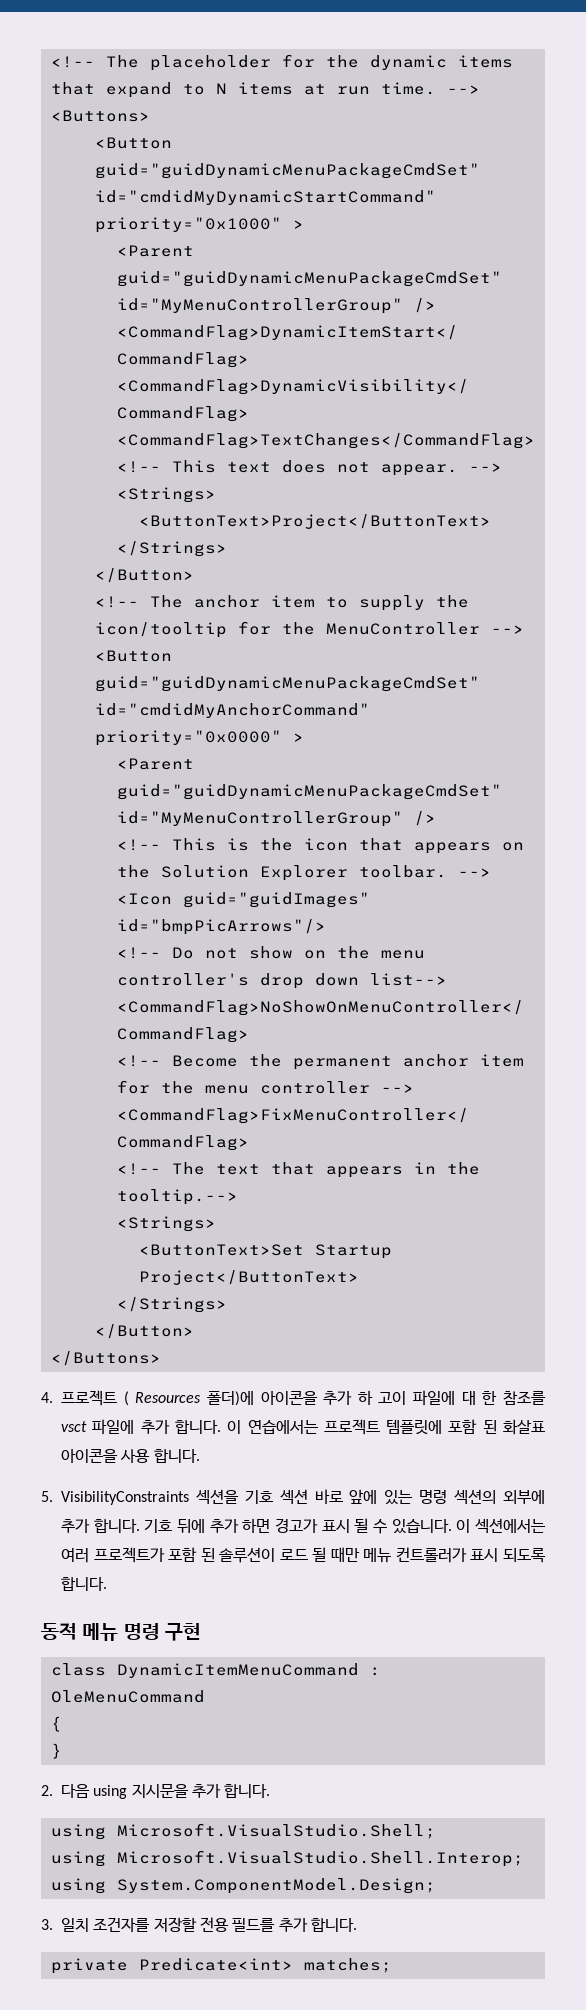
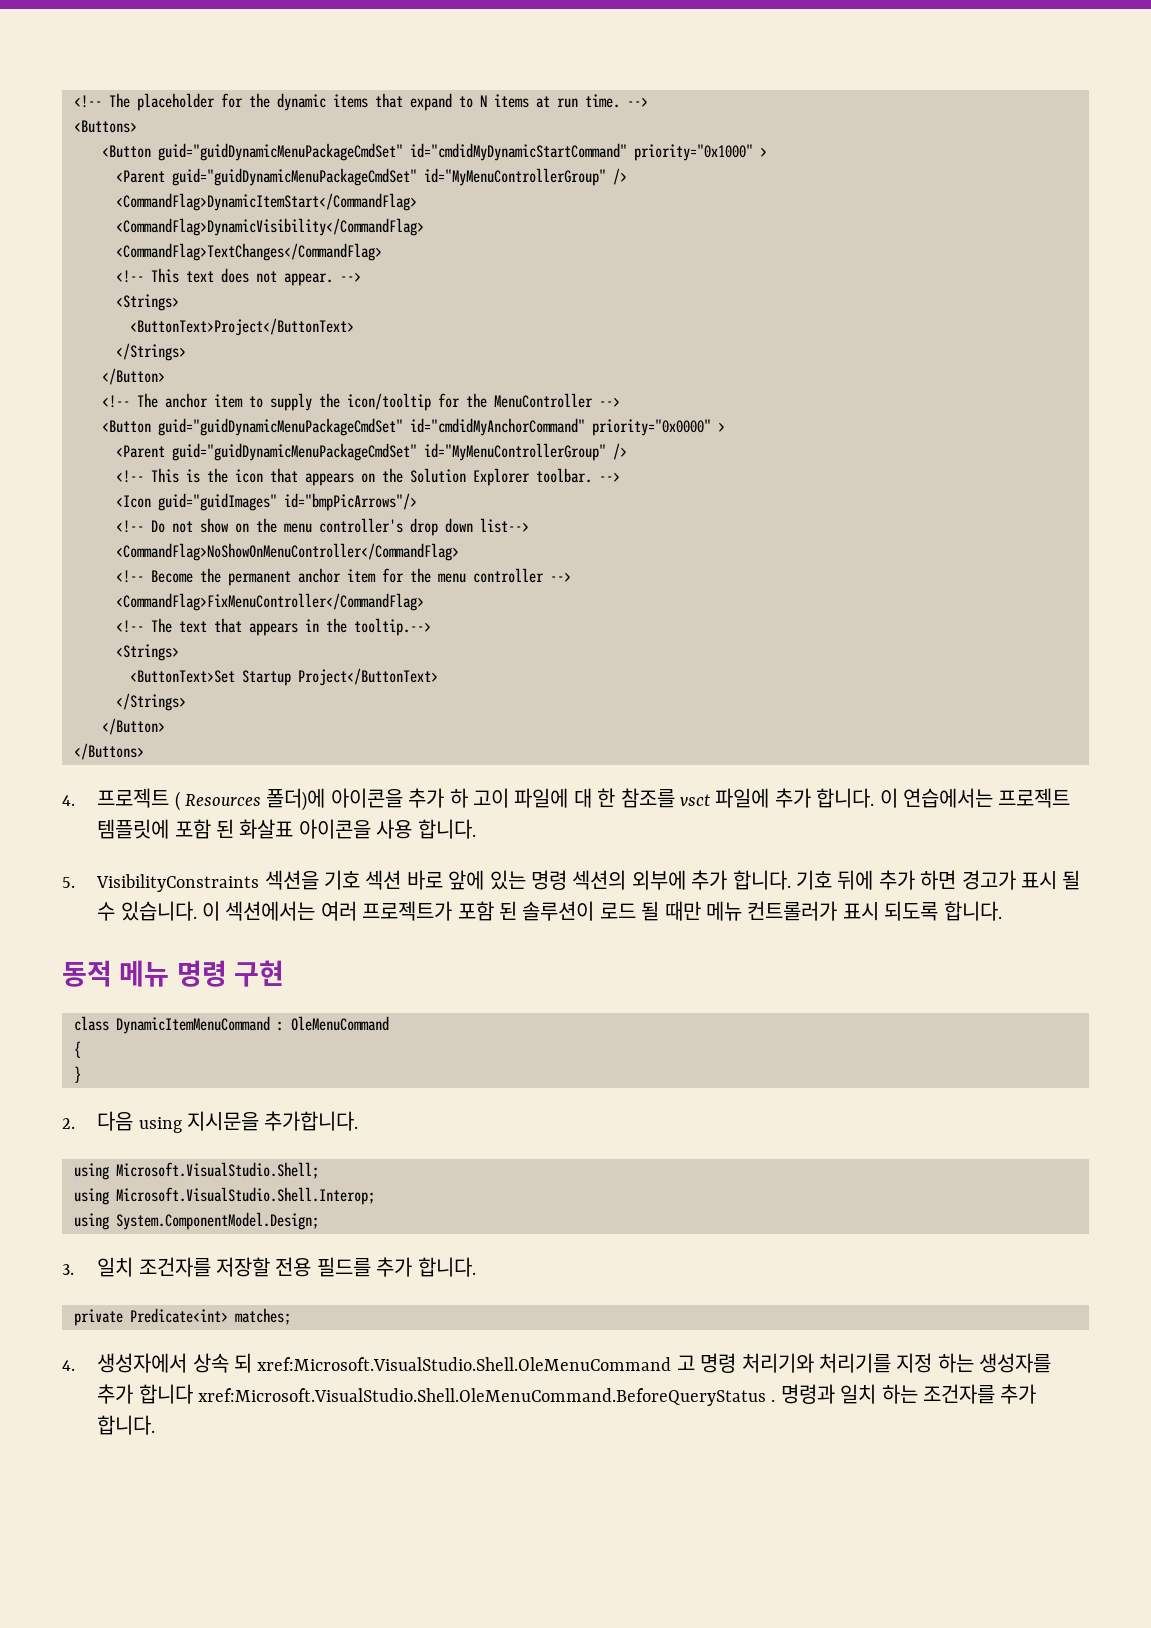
[191,1784,271,1798] 추가 합니다. -> [264,1111,359,1131] 추가합니다.
(392, 1965) none -> [62,1353,1052,1373] [97,1384,1037,1406] [97,1415,156,1435] // 4. 생성자에서 상속 되 xref:Microsoft.VisualStudio.Shell.OleMenuCommand 고 명령 처리기와 처리기를 지정 하는 생성자를 추가 합니다 xref:Microsoft.VisualStudio.Shell.OleMenuCommand.BeforeQueryStatus . 명령과 일치 하는 조건자를 추가 합니다.

